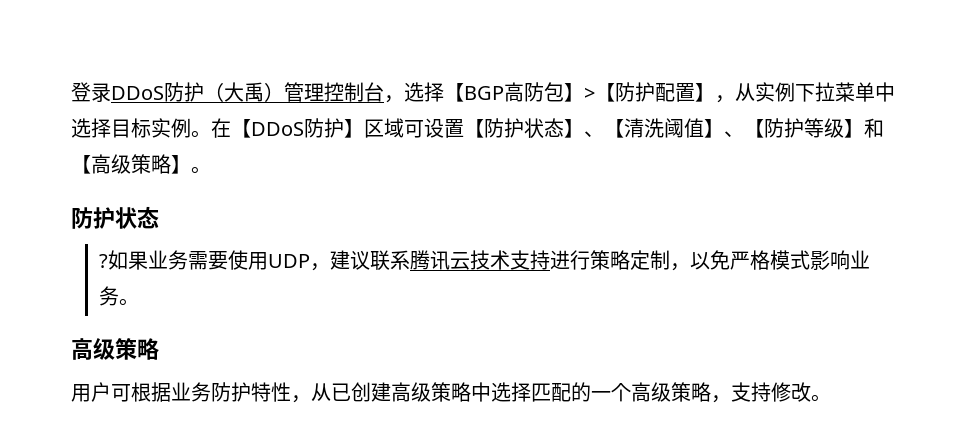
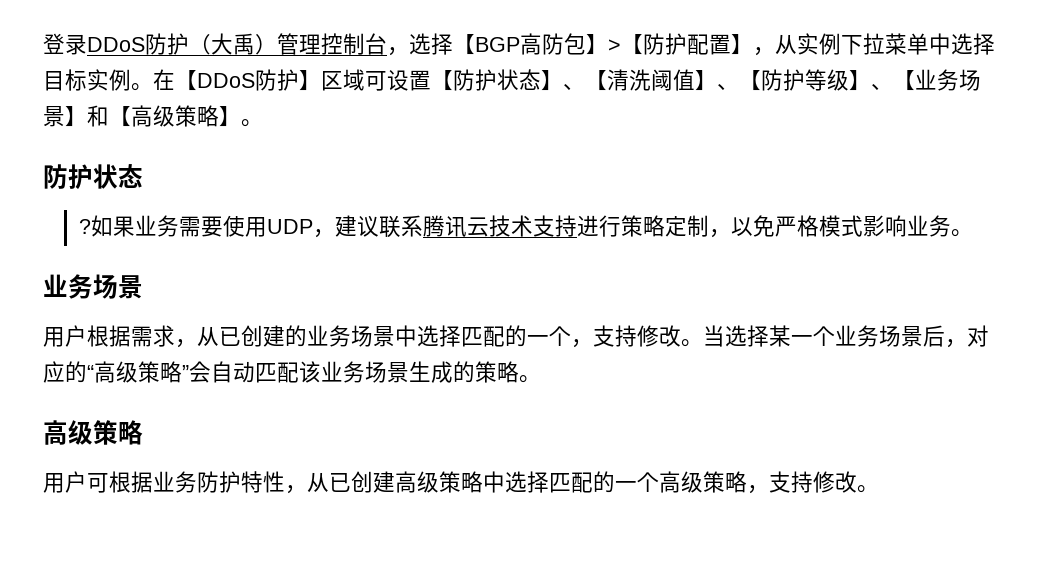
(864, 128) none -> [871,69,981,91] [43,106,87,127] 、【业务场景】
(139, 302) none -> [43,274,143,299] [43,325,989,348] [43,361,541,383] // 业务场景 // 用户根据需求，从已创建的业务场景中选择匹配的一个，支持修改。当选择某一个业务场景后，对应的“高级策略”会自动匹配该业务场景生成的策略。

